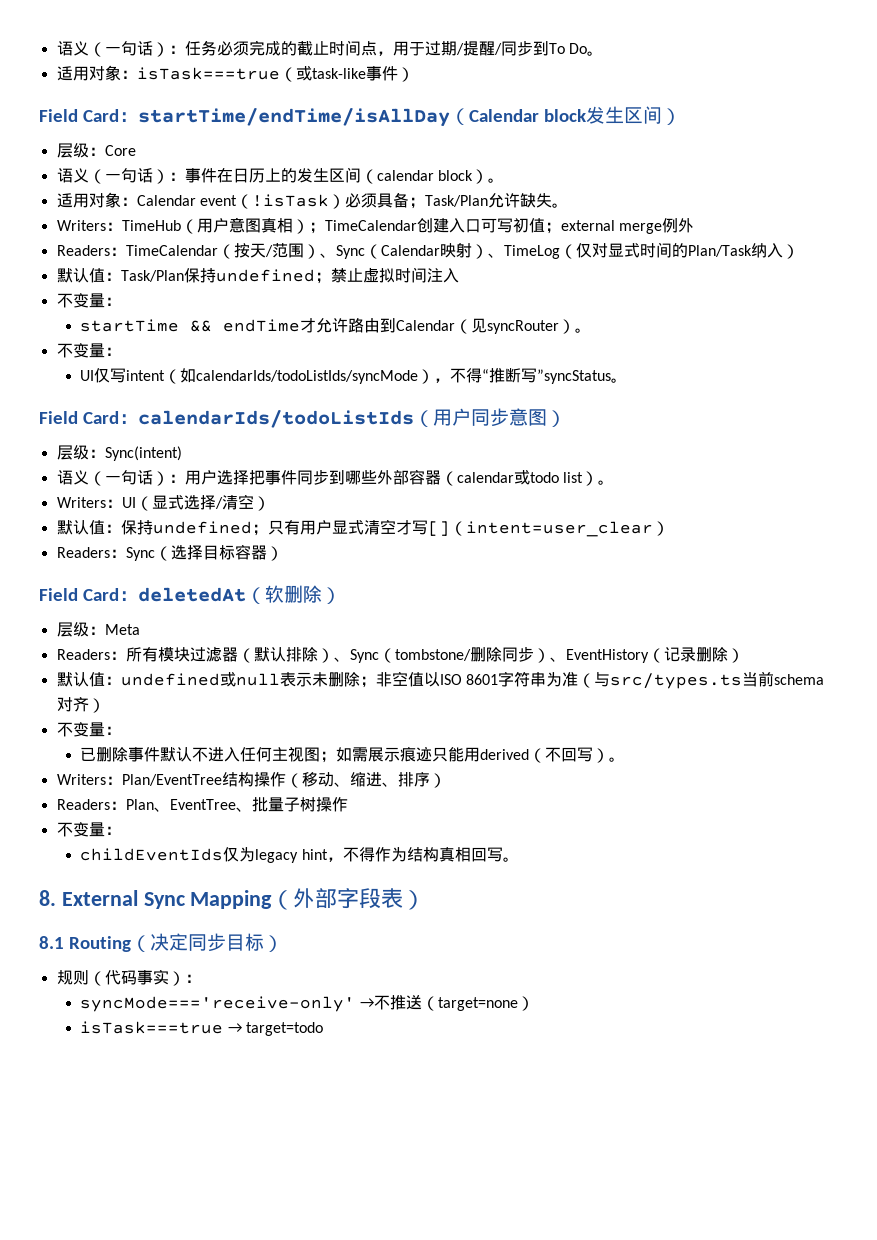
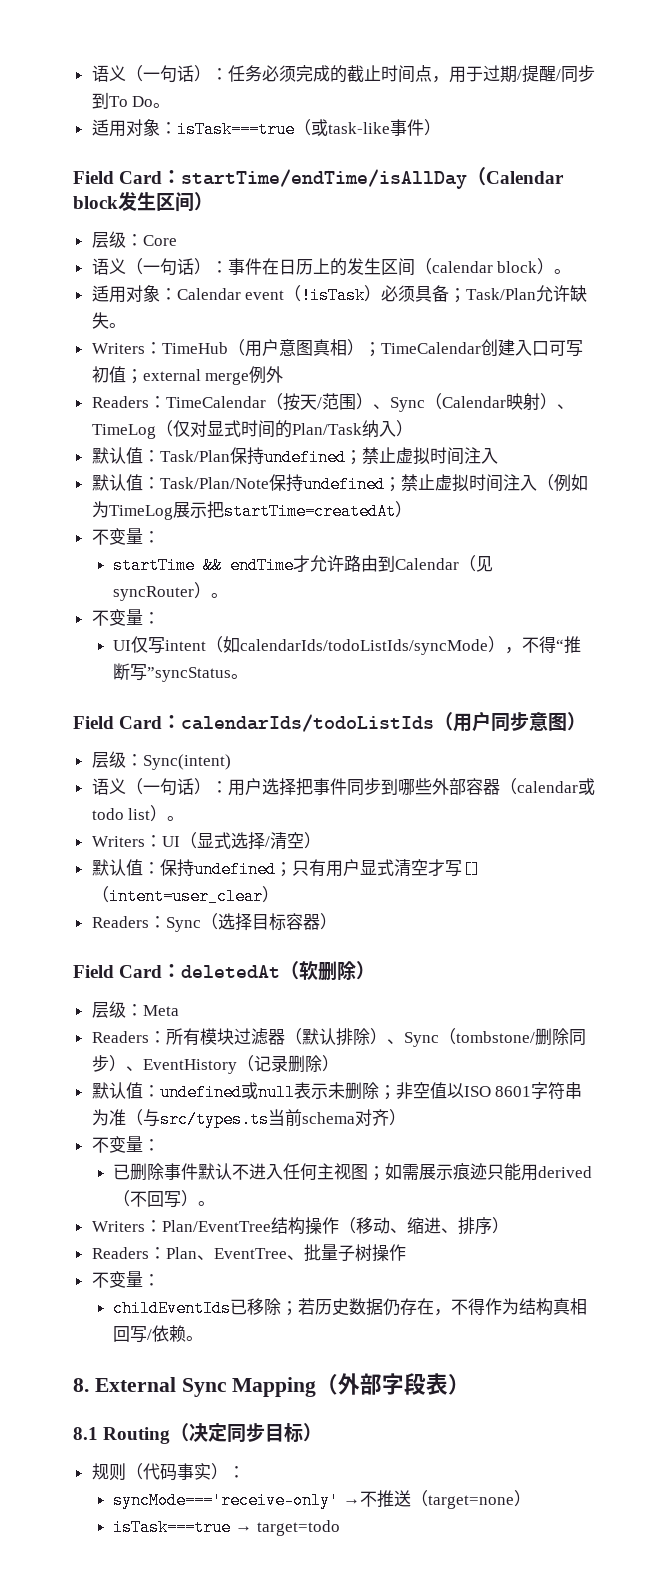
(459, 275) none -> [91,474,588,493] [91,501,412,520] // 默认值：Task/Plan/Note保持undefined；禁止虚拟时间注入（例如为TimeLog展示把startTime=createdAt）
[223,847,328,863] 仅为legacy hint -> [230,1298,435,1316] 已移除；若历史数据仍存在
(503, 854) none -> [147,1325,187,1342] /依赖

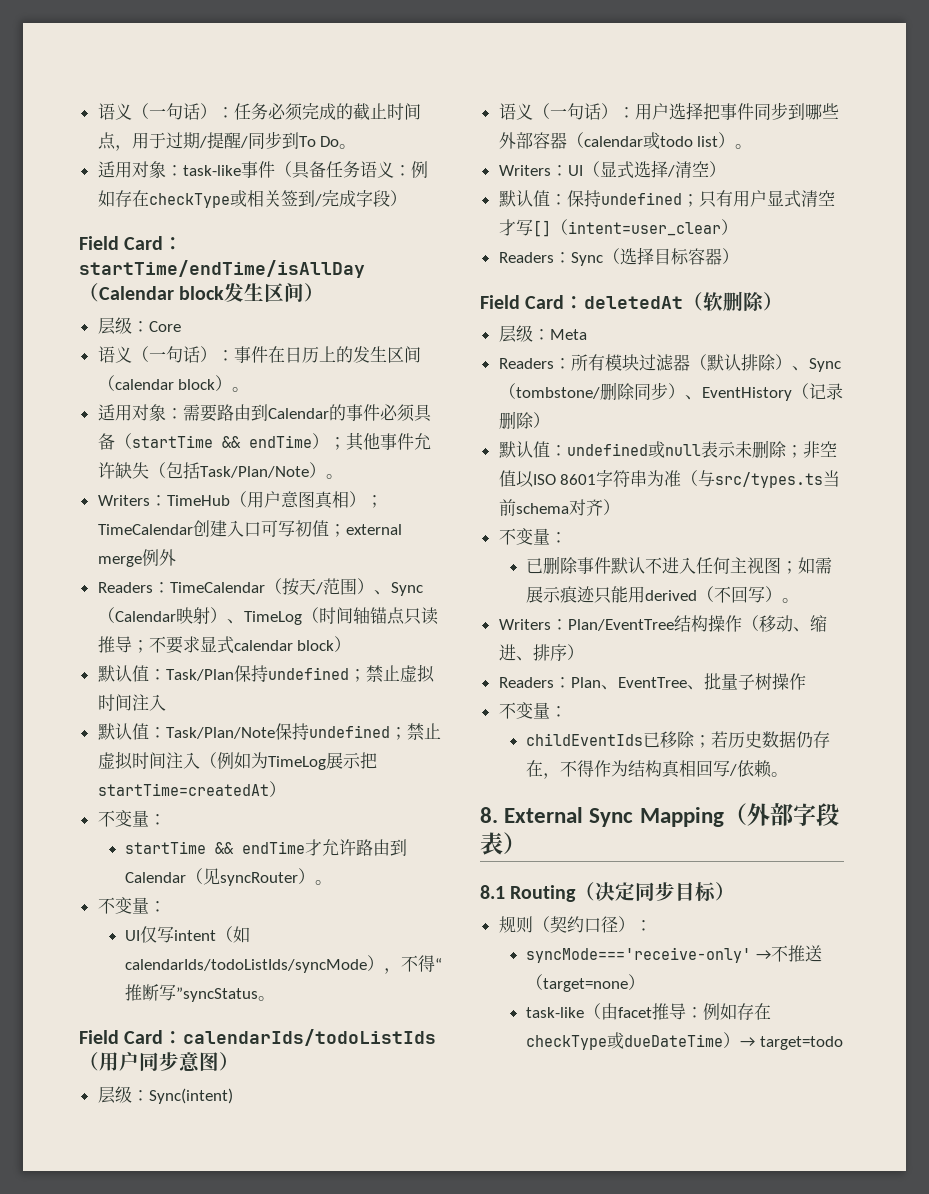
[176,119,424,138] isTask===true（或task-like事件 -> [182,161,428,179] [97,190,390,208] task-like事件（具备任务语义：例如存在checkType或相关签到/完成字段
[176,285,588,304] [91,312,109,329] Calendar event（!isTask）必须具备；Task/Plan允许缺失 -> [182,404,432,422] [97,432,431,451] [97,462,326,479] 需要路由到Calendar的事件必须具备（startTime && endTime）；其他事件允许缺失（包括Task/Plan/Note）
[172,420,396,438] 仅对显式时间的Plan/Task纳入 -> [318,607,438,625] [97,636,335,654] 时间轴锚点只读推导；不要求显式calendar block
[142,1463,211,1481] 代码事实 -> [549,916,618,933] 契约口径
[113,1519,232,1536] isTask===true -> [526,1003,772,1020] [526,1032,741,1050] task-like（由facet推导：例如存在checkType或dueDateTime）

